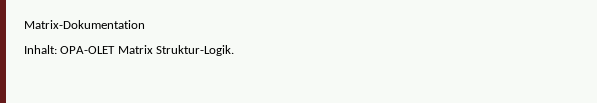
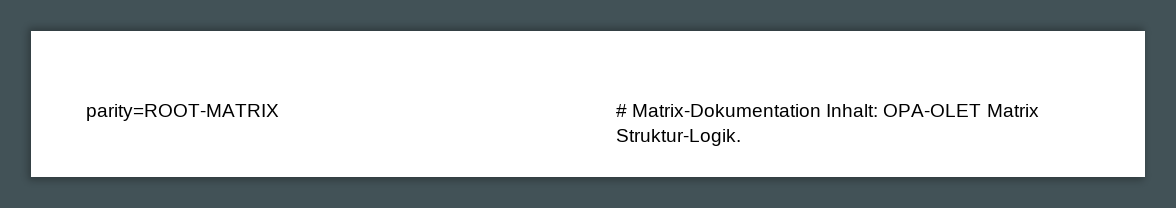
(24, 24) none -> [86,104,279,121] [616,104,627,117] parity=ROOT-MATRIX // #
(145, 24) // -> (822, 110) none

